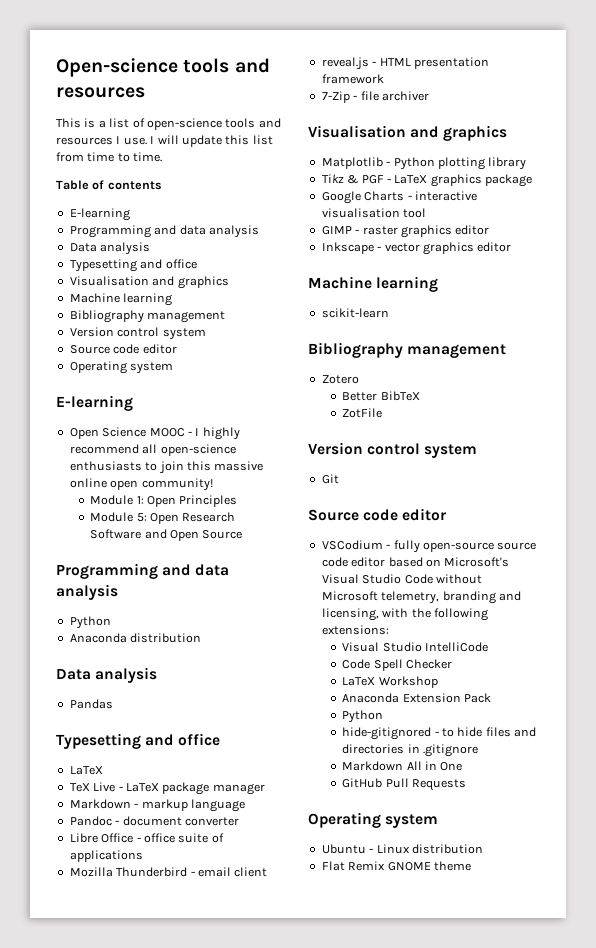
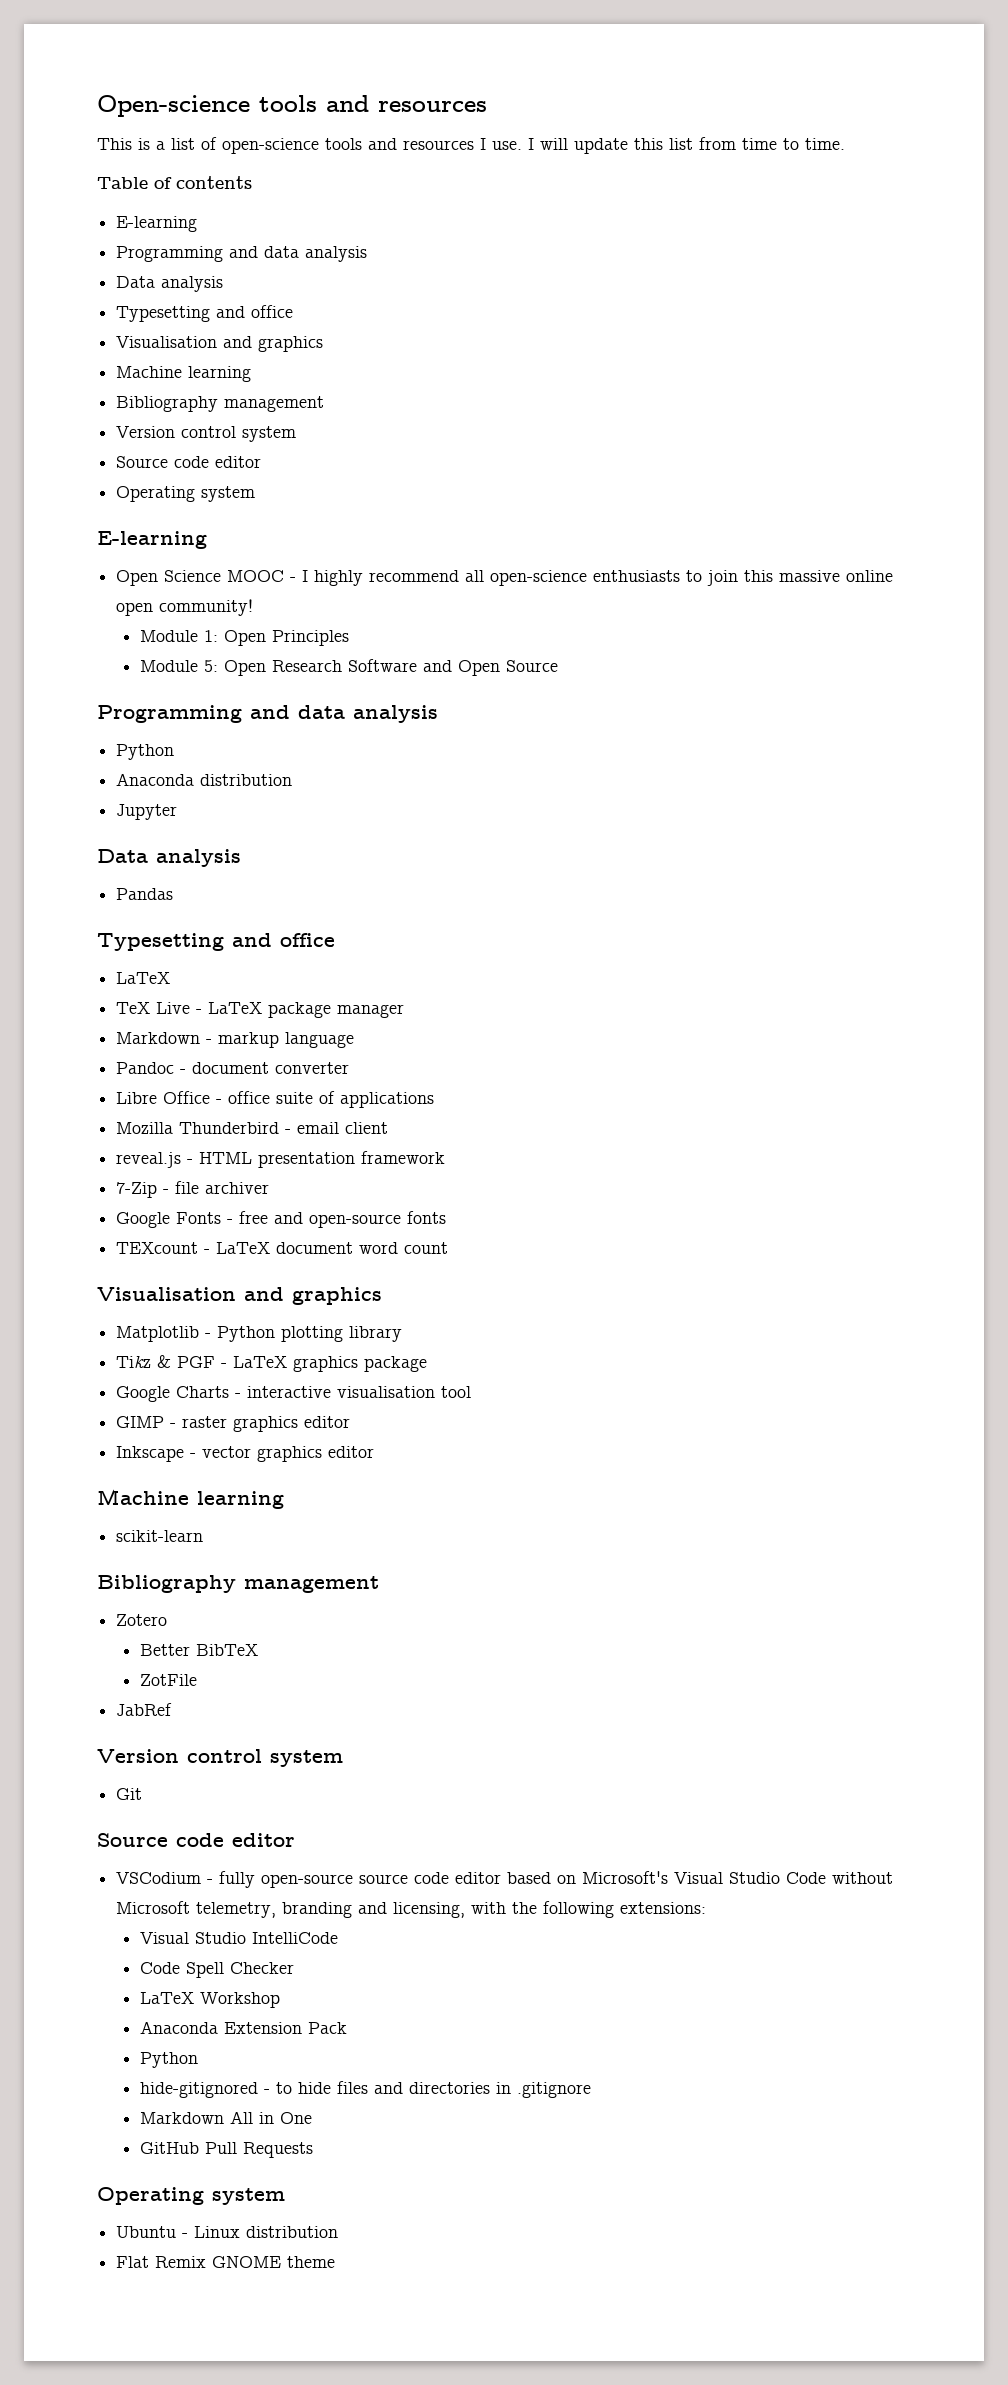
(202, 638) none -> [116,804,178,820] // Jupyter
(429, 96) none -> [116,1211,447,1228] [116,1242,449,1254] // Google Fonts - free and open-source fonts // TEXcount - LaTeX document word count
(383, 413) none -> [116,1703,173,1716] // JabRef

